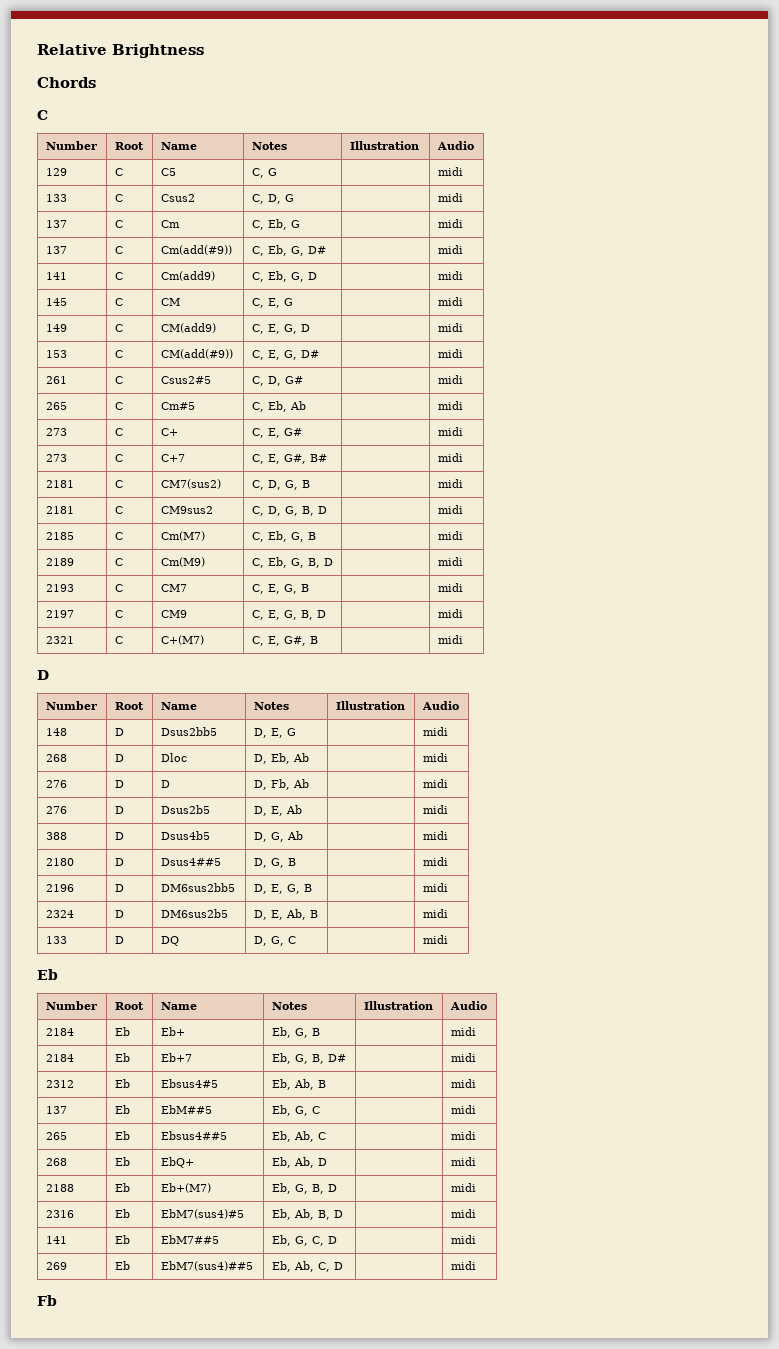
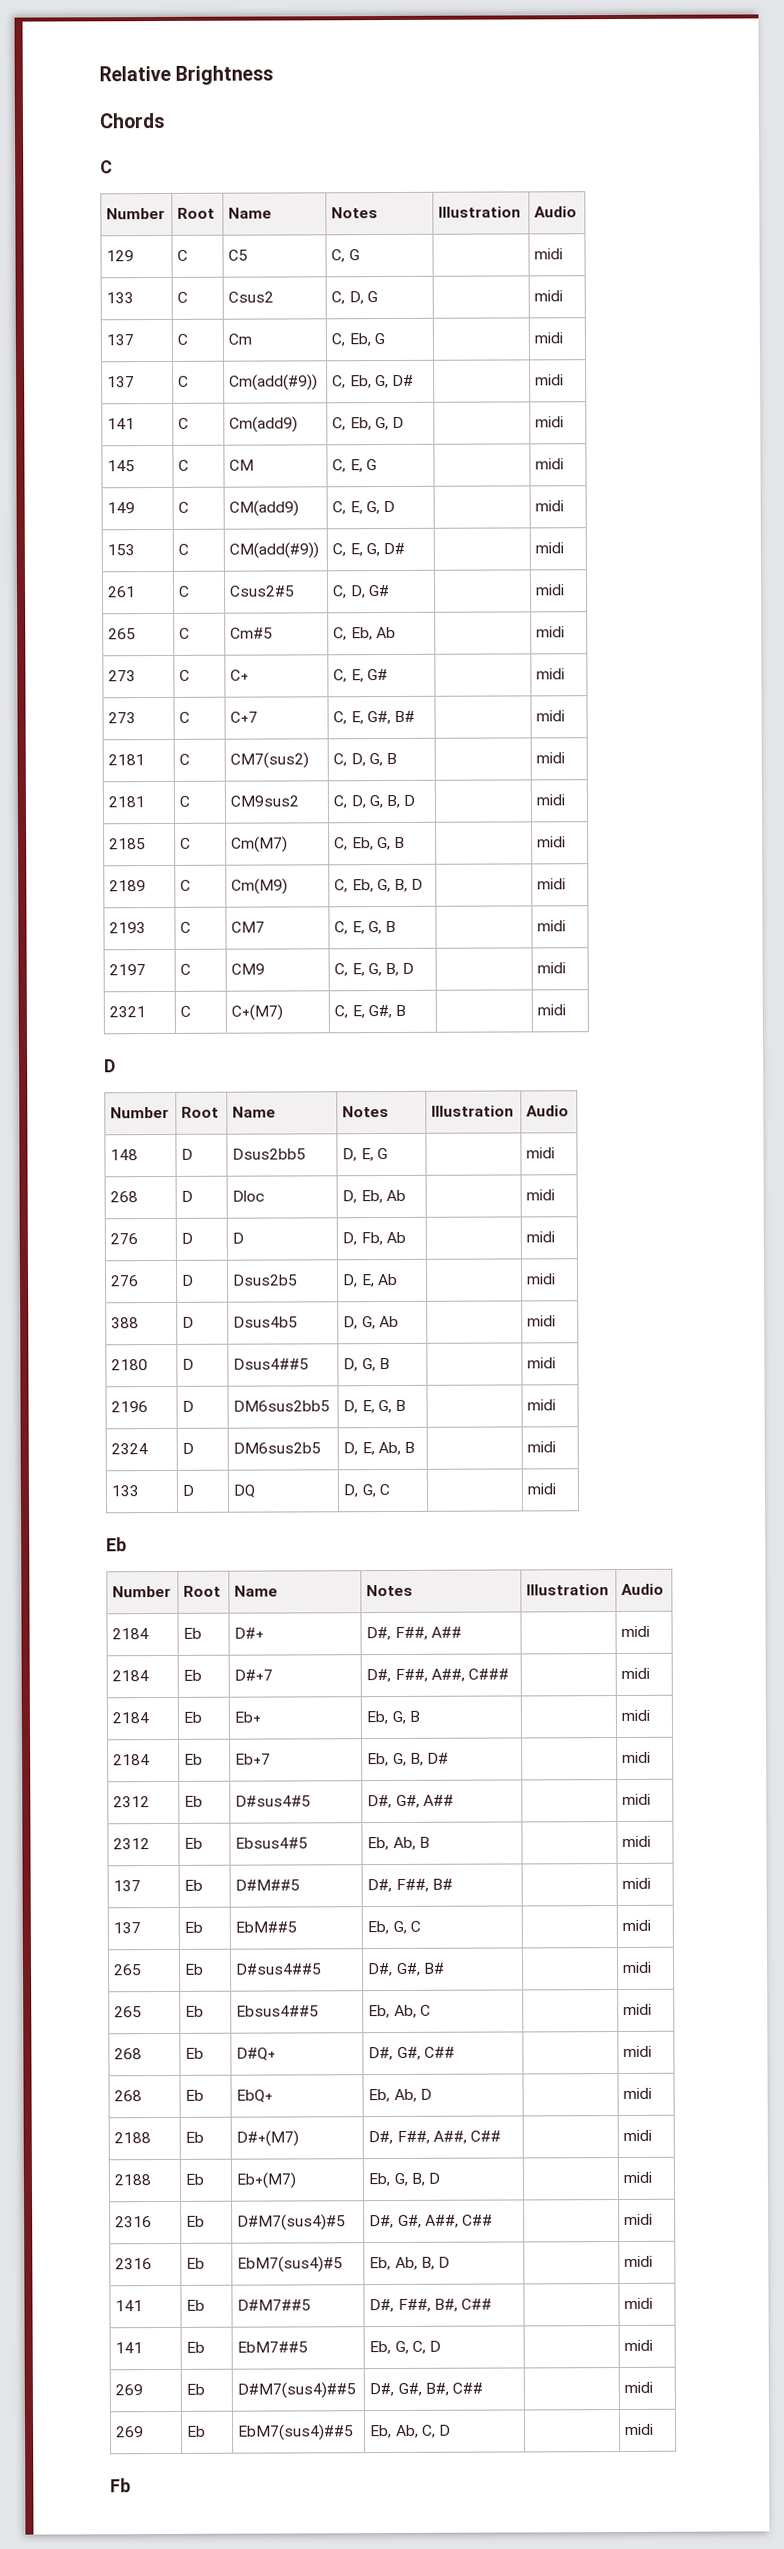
(487, 1005) none -> [112,1628,150,1640] [183,1627,203,1639] [234,1627,265,1639] [366,1626,462,1641] [621,1625,651,1638] [112,1670,150,1682] [183,1669,203,1681] [234,1669,274,1681] [366,1668,510,1683] [621,1667,651,1680] // 2184 | Eb | D#+ | D#, F##, A## | | midi // 2184 | Eb | D#+7 | D#, F##, A##, C### | | midi
(476, 1057) none -> [113,1796,151,1808] [184,1795,204,1807] [235,1795,312,1807] [367,1794,454,1809] [622,1793,652,1806] // 2312 | Eb | D#sus4#5 | D#, G#, A## | | midi
(476, 1083) none -> [113,1880,142,1892] [184,1879,204,1891] [235,1879,301,1891] [367,1878,453,1893] [622,1877,652,1889] // 137 | Eb | D#M##5 | D#, F##, B# | | midi
(476, 1109) none -> [114,1964,143,1976] [185,1963,205,1975] [236,1963,323,1975] [368,1962,445,1977] [623,1961,653,1973] // 265 | Eb | D#sus4##5 | D#, G#, B# | | midi
(476, 1135) none -> [114,2048,143,2060] [185,2047,205,2059] [236,2047,277,2061] [368,2046,455,2061] [623,2045,653,2057] // 268 | Eb | D#Q+ | D#, G#, C## | | midi
(476, 1161) none -> [114,2132,152,2144] [185,2131,205,2143] [236,2130,300,2147] [368,2130,502,2145] [623,2129,653,2141] // 2188 | Eb | D#+(M7) | D#, F##, A##, C## | | midi
(476, 1187) none -> [115,2216,153,2228] [186,2215,206,2227] [237,2214,347,2231] [369,2214,494,2229] [624,2213,654,2225] // 2316 | Eb | D#M7(sus4)#5 | D#, G#, A##, C## | | midi
(476, 1213) none -> [115,2300,144,2312] [186,2299,206,2311] [237,2299,312,2311] [369,2298,493,2313] [624,2297,654,2309] // 141 | Eb | D#M7##5 | D#, F##, B#, C## | | midi
(476, 1239) none -> [115,2384,144,2396] [186,2383,206,2395] [237,2382,357,2399] [369,2382,484,2397] [624,2381,654,2393] // 269 | Eb | D#M7(sus4)##5 | D#, G#, B#, C## | | midi

